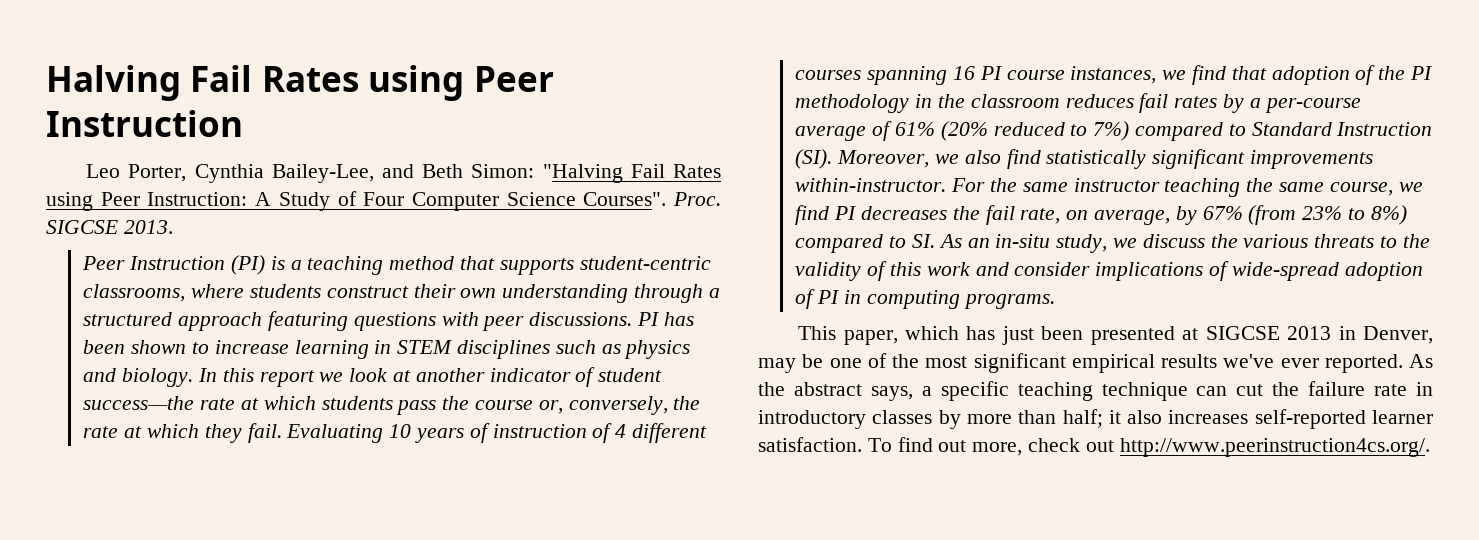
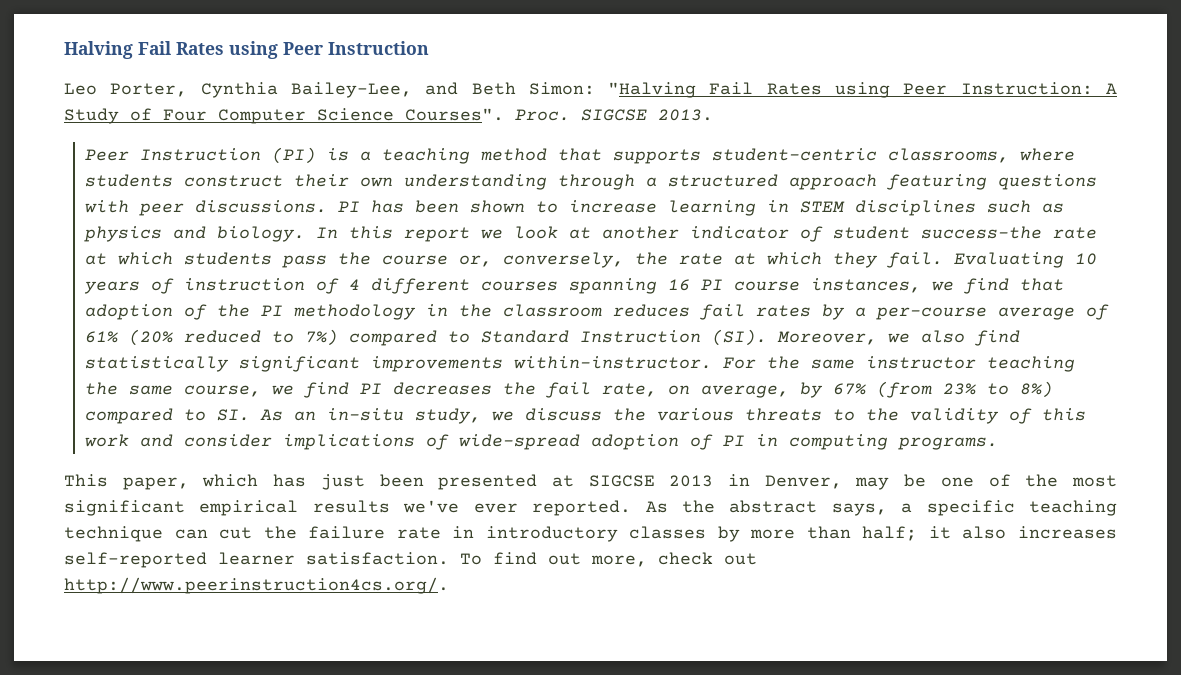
[83,396,195,410] success—the -> [921,226,1043,239] success–the

